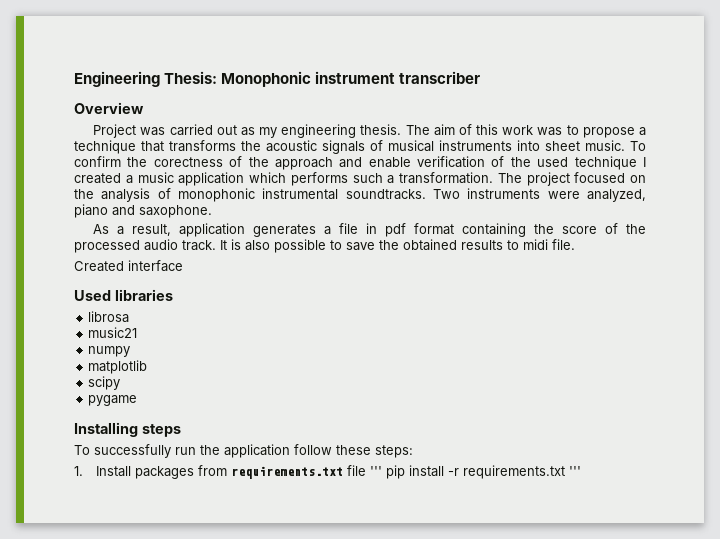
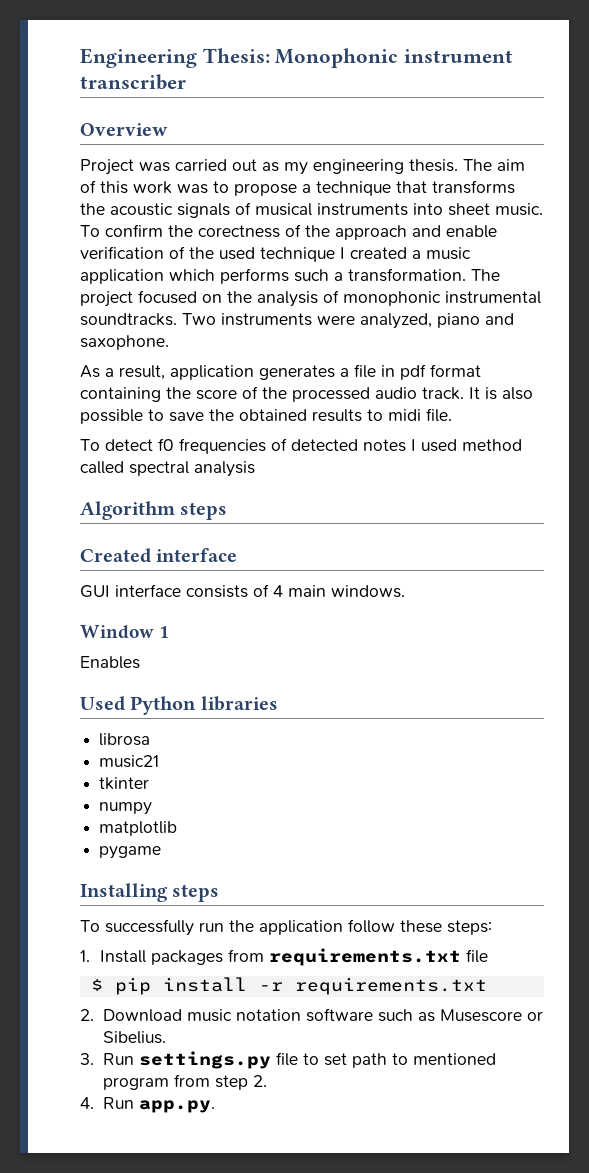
[74,260,183,272] Created interface -> [80,438,522,454] [80,461,255,477] [80,501,228,520] [80,548,238,563] [80,584,405,598] [80,625,170,639] [80,656,140,669] To detect f0 frequencies of detected notes I used method called spectral analysis // Algorithm steps // Created interface // GUI interface consists of 4 main windows. // Window 1 // Enables
(111, 295) none -> [130,696,197,715] Python
(138, 332) none -> [99,777,150,790] // tkinter
[88,376,121,390] // scipy -> (178, 828) none
[370,466,383,476] ''' -> [90,979,103,991] // $
[569,466,582,476] ''' -> [80,1008,543,1022] [102,1031,166,1044] [80,1051,496,1069] [102,1074,267,1090] [80,1097,215,1113] // 2. Download music notation software such as Musescore or Sibelius. // 3. Run settings.py file to set path to mentioned program from step 2. // 4. Run app.py.

